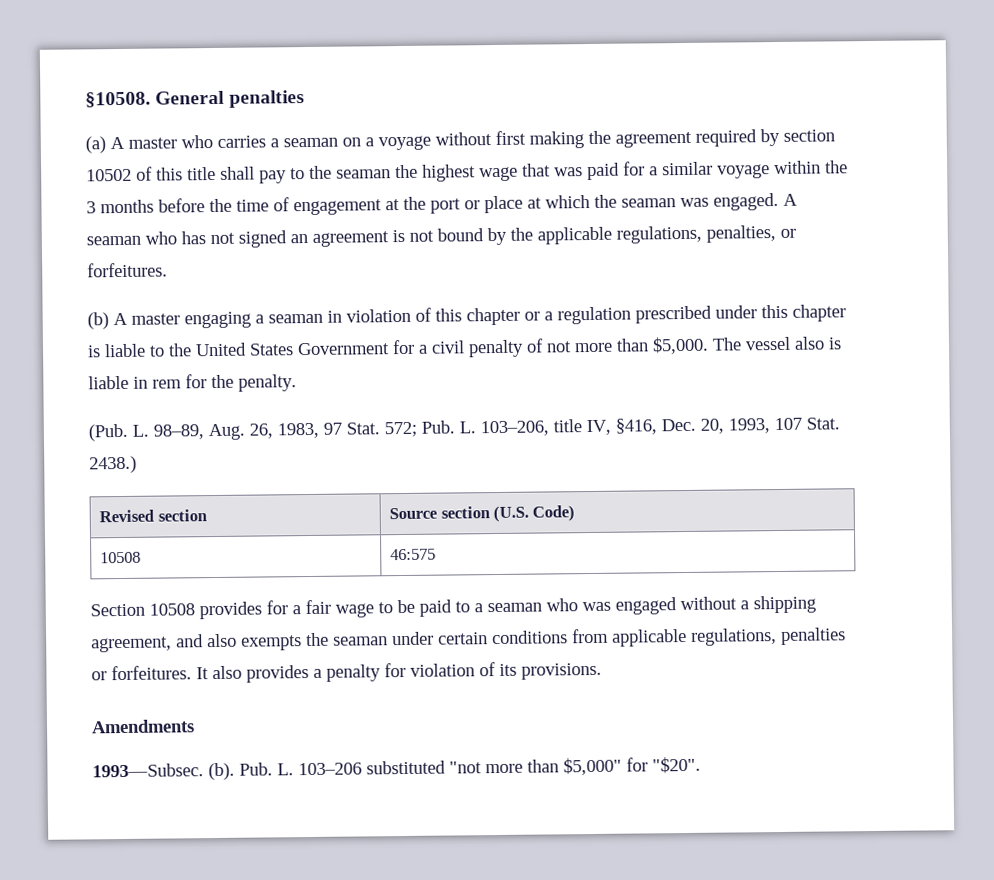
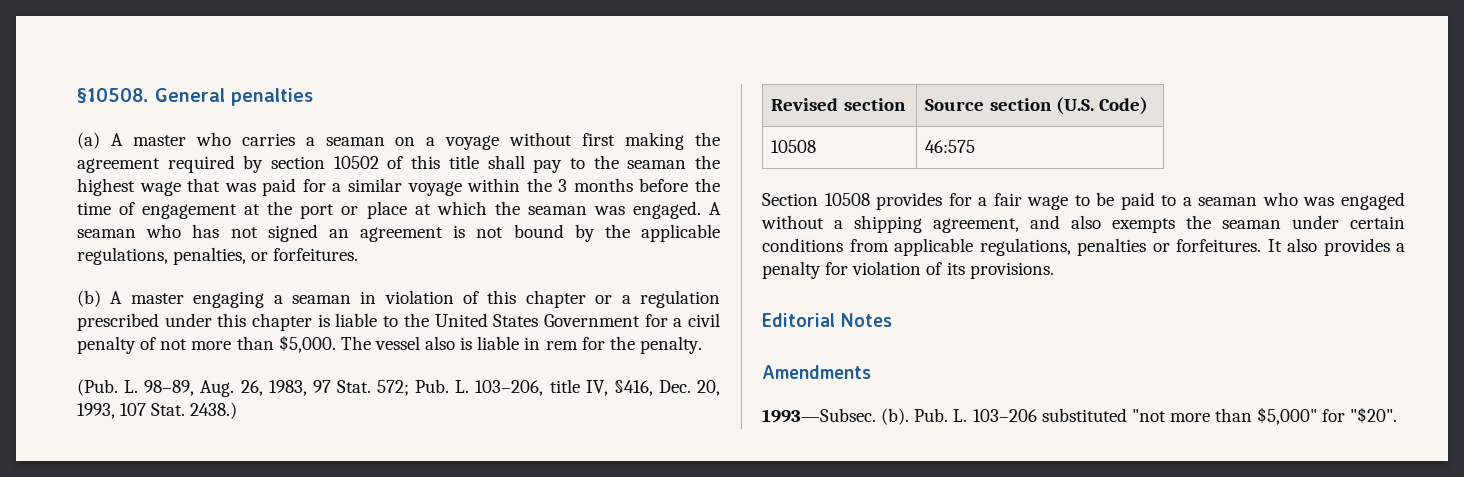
(602, 671) none -> [762,313,893,327] // Editorial Notes

